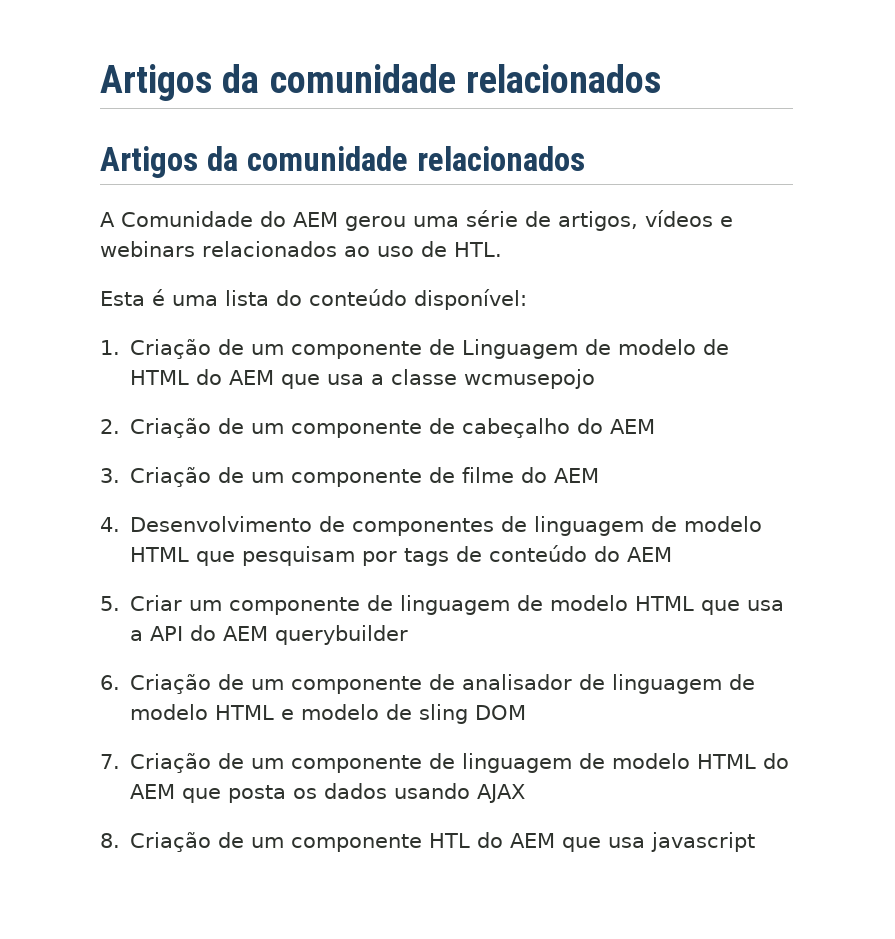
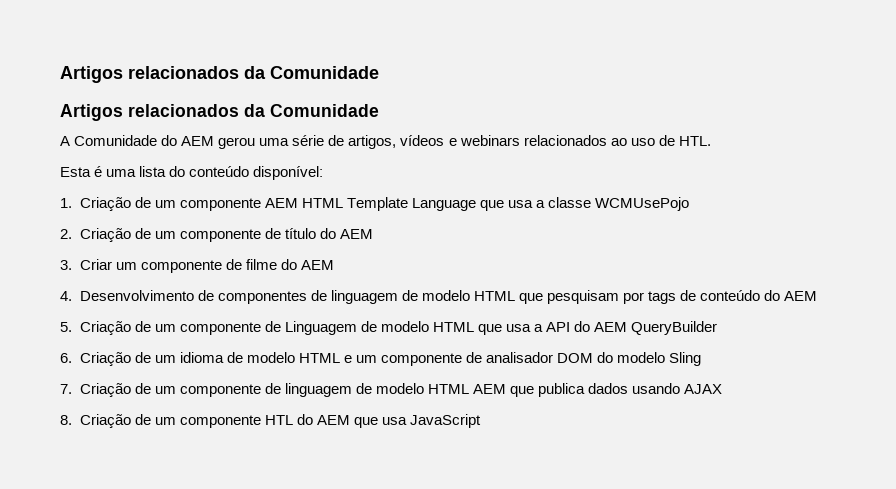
[100,64,661,101] [100,146,585,178] Artigos da comunidade relacionados // Artigos da comunidade relacionados -> [60,66,379,83] [60,104,379,121] Artigos relacionados da Comunidade // Artigos relacionados da Comunidade
[429,339,730,359] [130,369,275,385] de Linguagem de modelo de HTML do AEM -> [264,197,476,211] AEM HTML Template Language
[464,369,596,389] wcmusepojo -> [595,197,690,211] WCMUsePojo
[462,418,571,438] cabeçalho -> [284,228,316,239] título
[130,467,245,487] Criação de -> [79,259,112,270] Criar
[130,595,511,615] Criar um componente de linguagem -> [79,321,357,335] Criação de um componente de Linguagem
[275,625,409,645] querybuilder -> [631,321,718,335] QueryBuilder
[291,674,756,694] [130,704,527,724] componente de analisador de linguagem de modelo HTML e modelo de sling DOM -> [179,352,702,366] idioma de modelo HTML e um componente de analisador DOM do modelo Sling
[763,753,790,769] [130,784,318,803] do AEM que posta os -> [472,383,586,397] AEM que publica
[651,832,756,852] javascript -> [409,414,481,428] JavaScript

